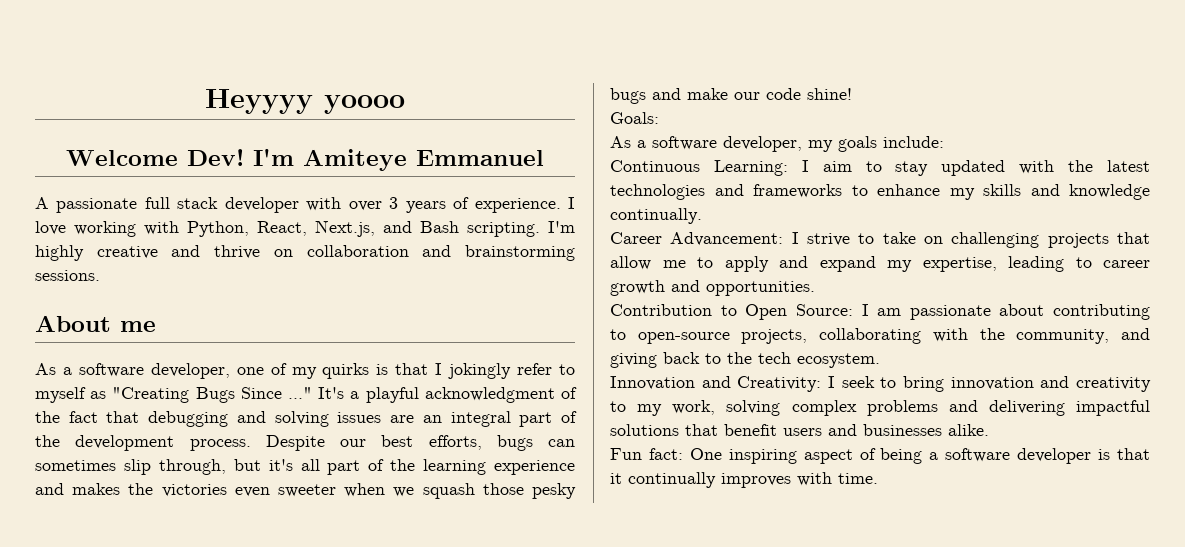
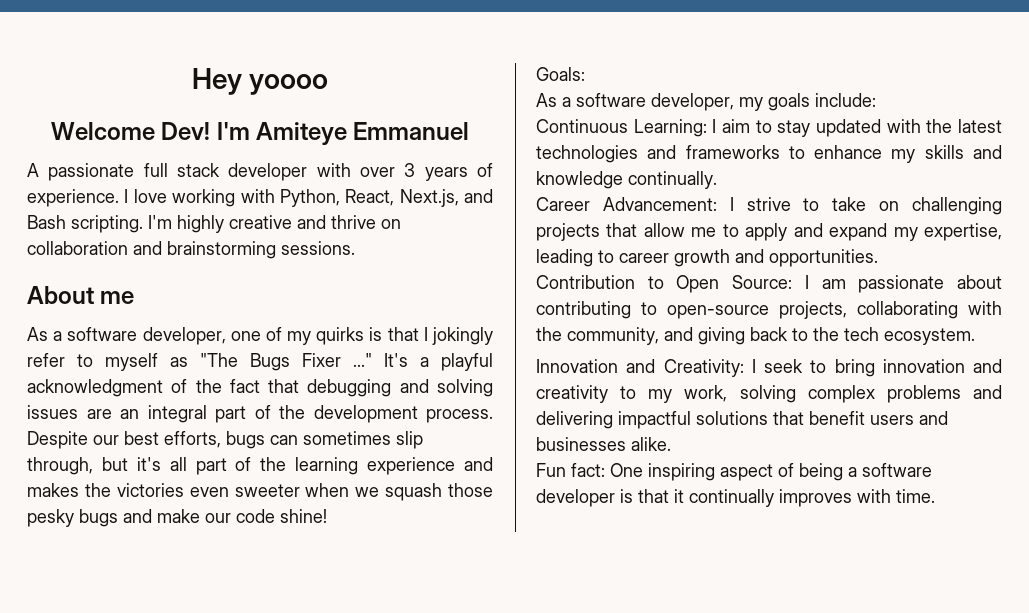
[205,89,313,114] Heyyyy -> [191,68,242,95] Hey
[112,387,282,403] "Creating Bugs Since -> [200,353,341,371] "The Bugs Fixer

